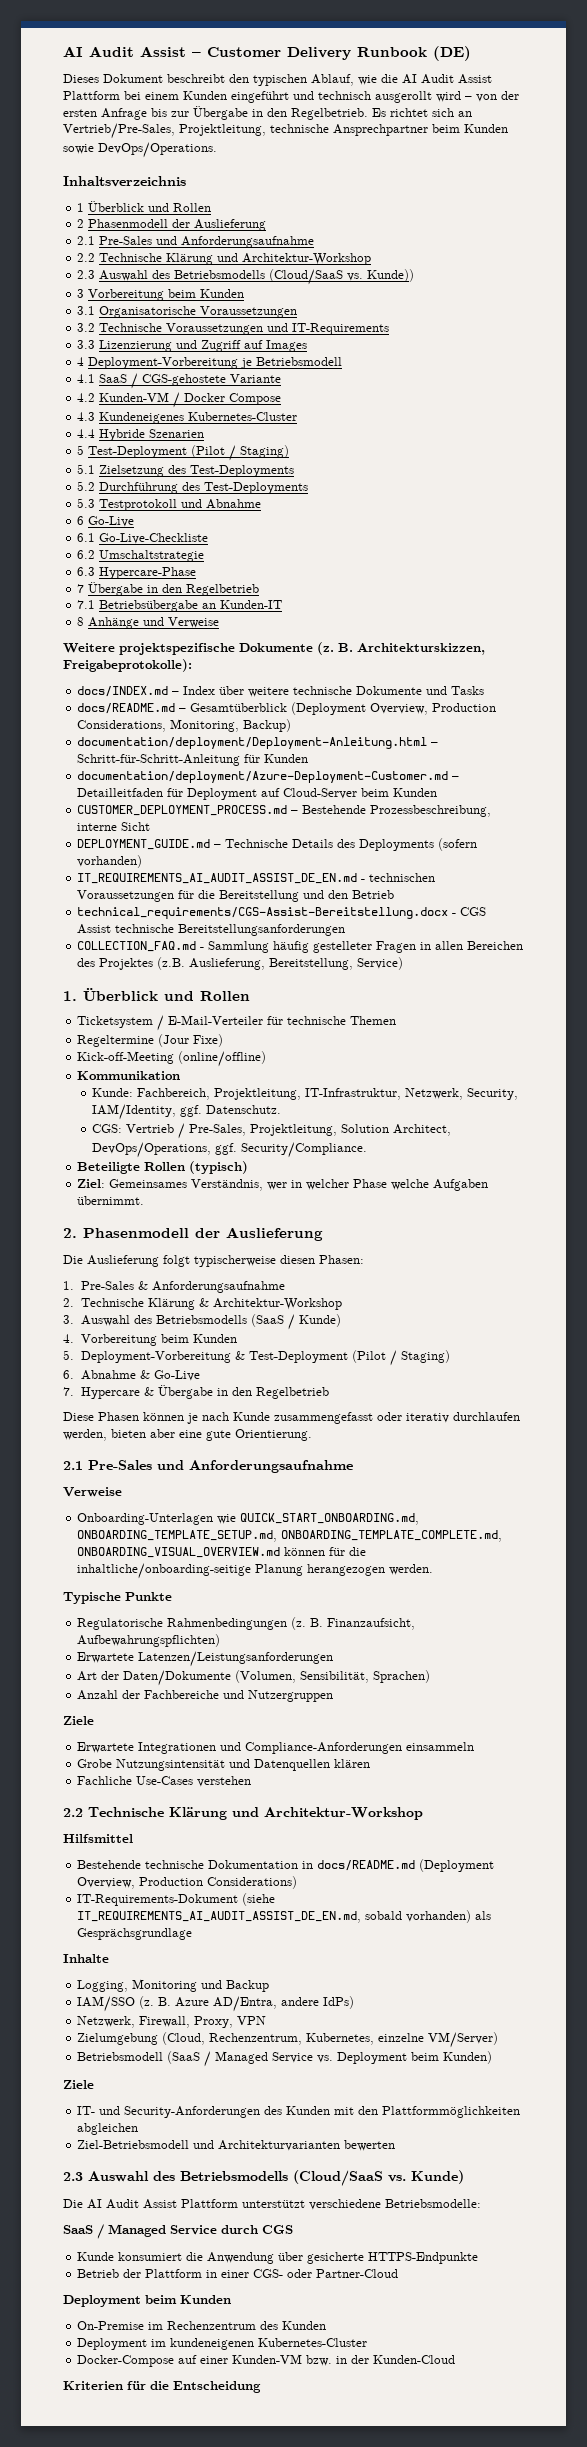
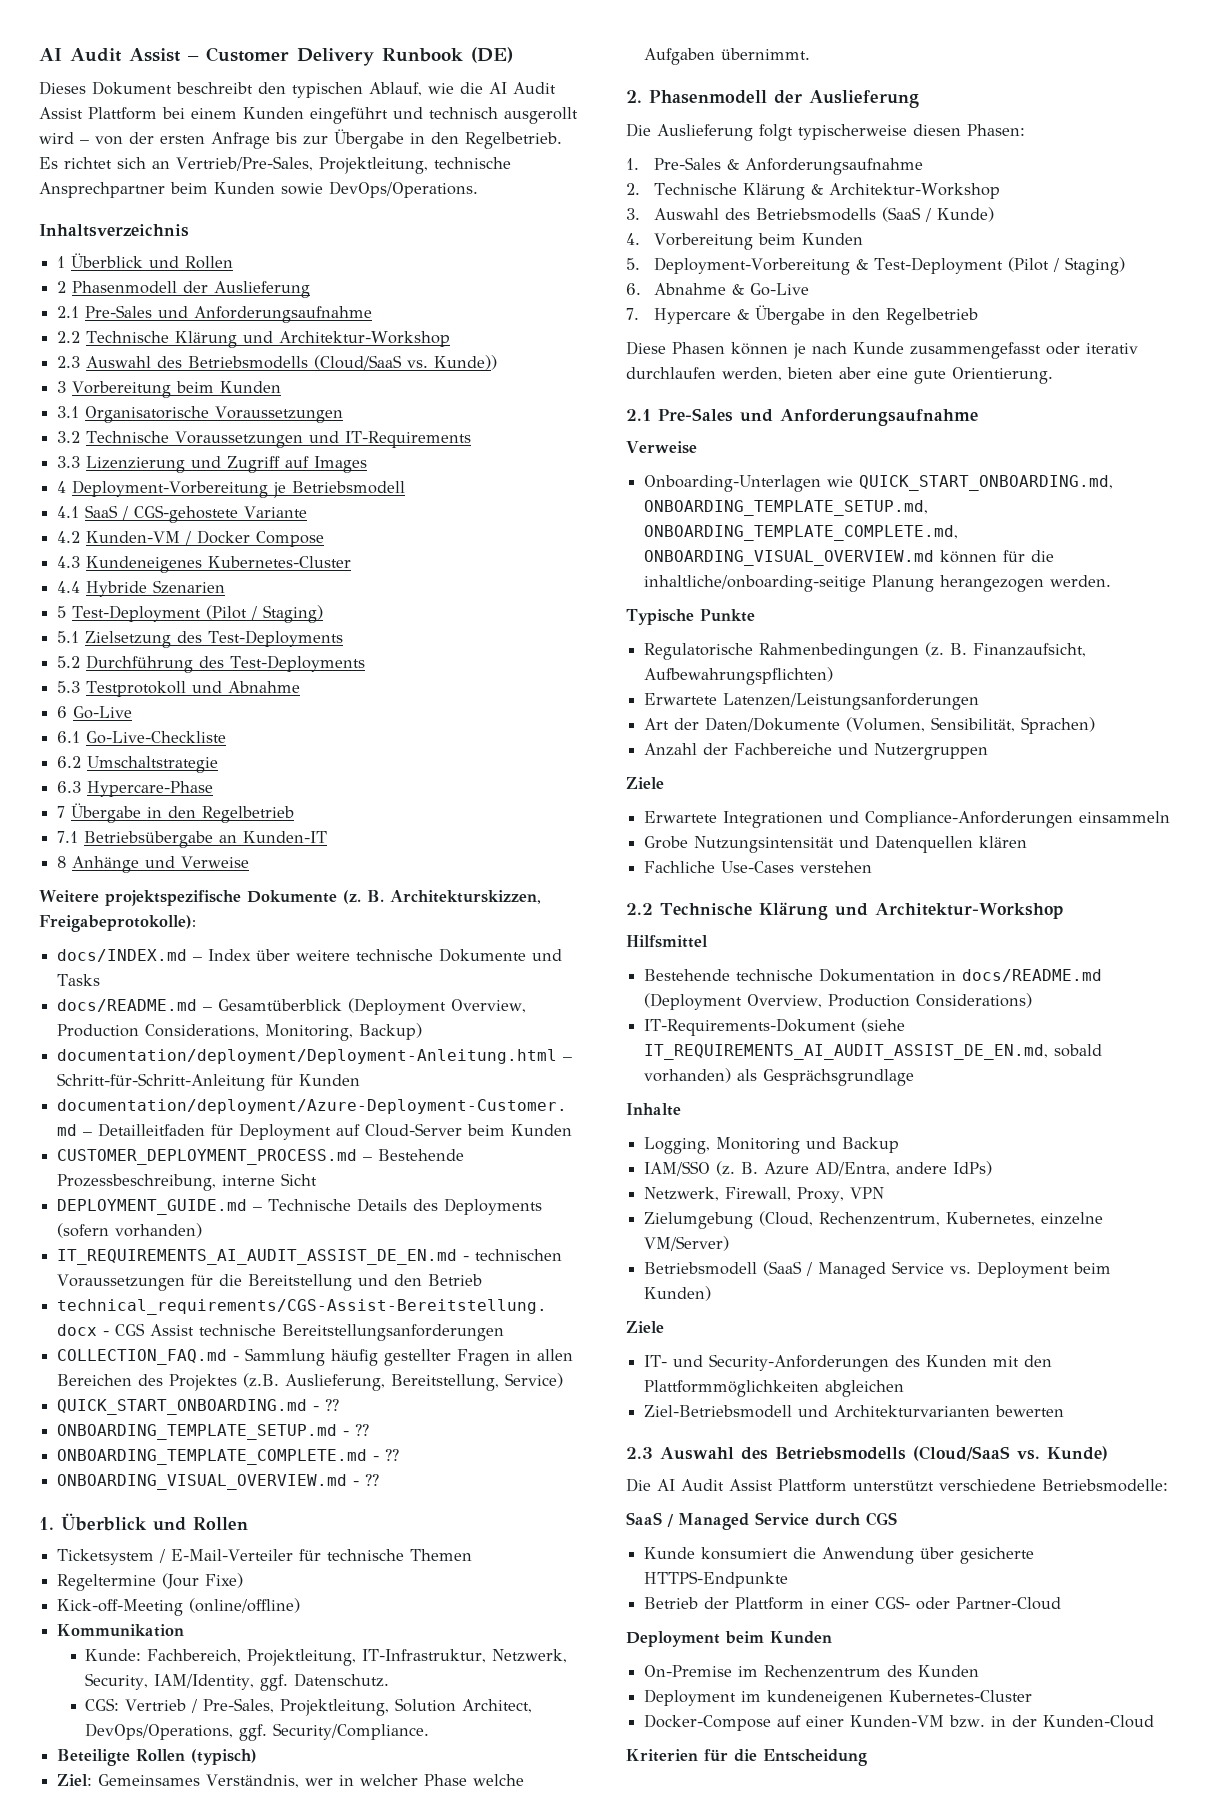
[313,941,373,953] gestelleter -> [384,1349,452,1366] gestellter
(404, 963) none -> [57,1399,340,1415] [57,1424,370,1440] [57,1449,400,1465] [57,1474,380,1490] // QUICK_START_ONBOARDING.md - ?? // ONBOARDING_TEMPLATE_SETUP.md - ?? // ONBOARDING_TEMPLATE_COMPLETE.md - ?? // ONBOARDING_VISUAL_OVERVIEW.md - ??

